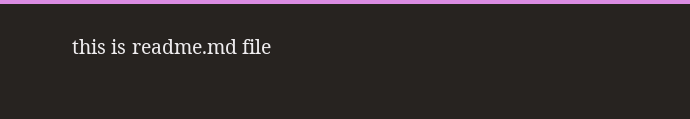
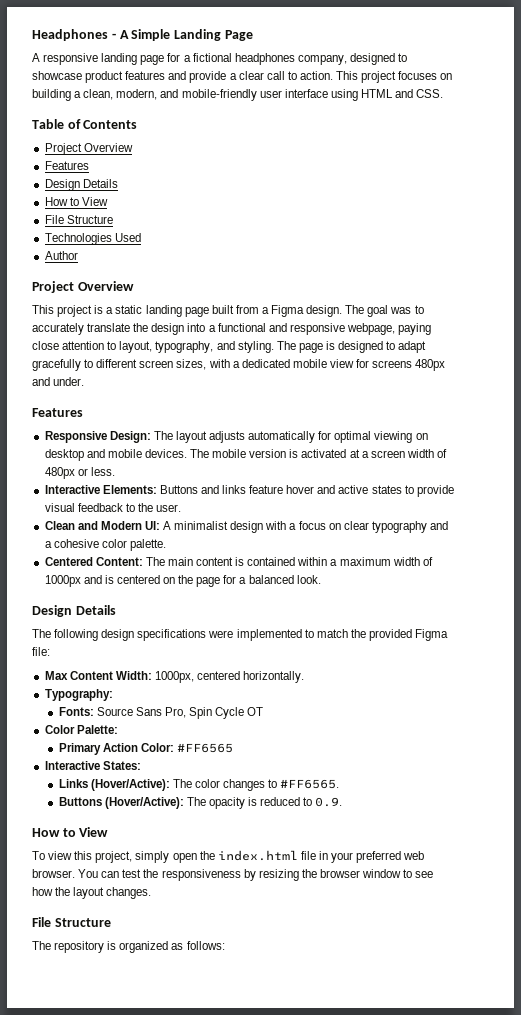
[72,39,271,54] this is readme.md file -> [32,29,253,41] [32,53,408,65] [32,71,453,83] [32,89,444,101] [32,119,138,129] [44,143,133,155] [44,161,89,170] [44,179,118,191] [44,197,108,206] [44,215,113,224] [44,233,141,245] [44,251,78,260] [32,281,134,293] [32,305,424,317] [32,323,432,335] [32,341,427,353] [32,359,446,371] [32,377,85,386] [32,408,83,417] [44,431,428,443] [44,449,448,461] [44,467,115,479] [44,485,454,497] [44,503,182,512] [44,521,449,533] [44,539,166,551] [44,557,433,566] [44,575,321,587] [32,605,116,617] [32,629,449,641] [32,647,50,656] [44,671,305,683] [44,689,113,701] [58,707,264,719] [44,725,118,734] [58,743,233,755] [44,761,141,770] [58,779,340,791] [58,797,343,809] [32,827,109,837] [32,850,425,863] [32,869,434,881] [32,887,152,899] [32,917,111,927] [32,941,225,953] Headphones - A Simple Landing Page // A responsive landing page for a fictional headphones company, designed to showcase product features and provide a clear call to action. This project focuses on building a clean, modern, and mobile-friendly user interface using HTML and CSS. // Table of Contents // Project Overview // Features // Design Details // How to View // File Structure // Technologies Used // Author // Project Overview // This project is a static landing page built from a Figma design. The goal was to accurately translate the design into a functional and responsive webpage, paying close attention to layout, typography, and styling. The page is designed to adapt gracefully to different screen sizes, with a dedicated mobile view for screens 480px and under. // Features // Responsive Design: The layout adjusts automatically for optimal viewing on desktop and mobile devices. The mobile version is activated at a screen width of 480px or less. // Interactive Elements: Buttons and links feature hover and active states to provide visual feedback to the user. // Clean and Modern UI: A minimalist design with a focus on clear typography and a cohesive color palette. // Centered Content: The main content is contained within a maximum width of 1000px and is centered on the page for a balanced look. // Design Details // The following design specifications were implemented to match the provided Figma file: // Max Content Width: 1000px, centered horizontally. // Typography: // Fonts: Source Sans Pro, Spin Cycle OT // Color Palette: // Primary Action Color: #FF6565 // Interactive States: // Links (Hover/Active): The color changes to #FF6565. // Buttons (Hover/Active): The opacity is reduced to 0.9. // How to View // To view this project, simply open the index.html file in your preferred web browser. You can test the responsiveness by resizing the browser window to see how the layout changes. // File Structure // The repository is organized as follows:

